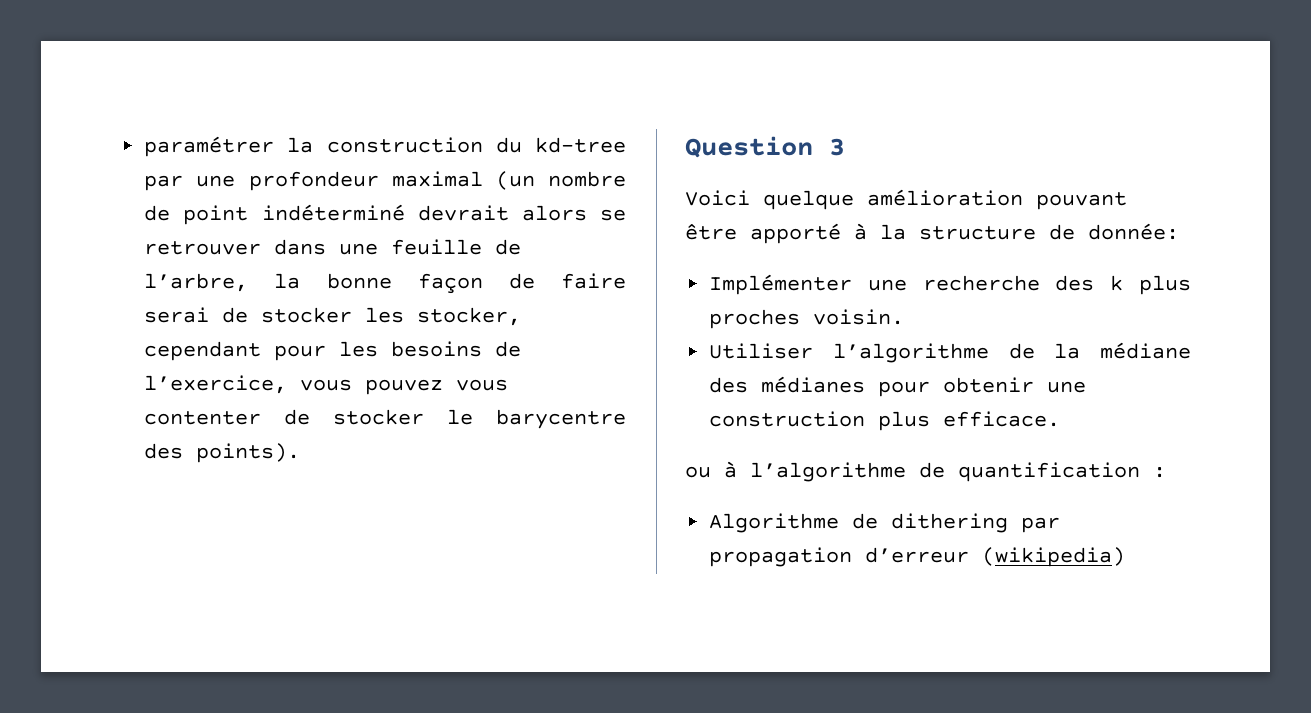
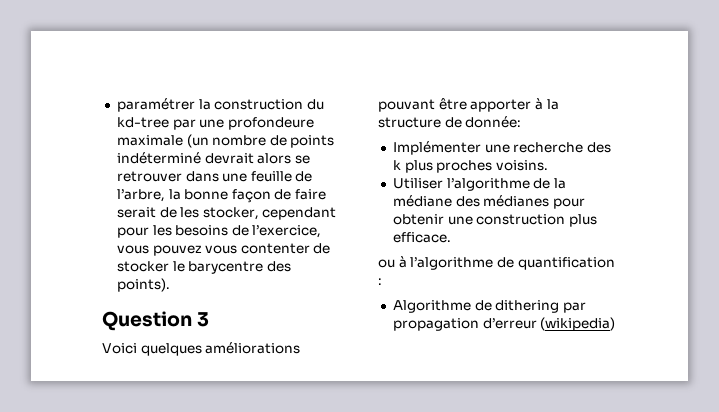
[248,171,483,191] profondeur maximal -> [227,117,314,130] [116,135,183,146] profondeure maximale
[183,205,249,225] point -> [290,135,335,148] points
[144,307,353,323] serai de stocker -> [116,207,177,218] serait de
[763,189,1023,210] quelque amélioration -> [140,342,301,356] quelques améliorations
[750,223,841,244] apporté -> [470,99,532,112] apporter
[813,309,905,325] voisin. -> [495,160,548,171] voisins.

